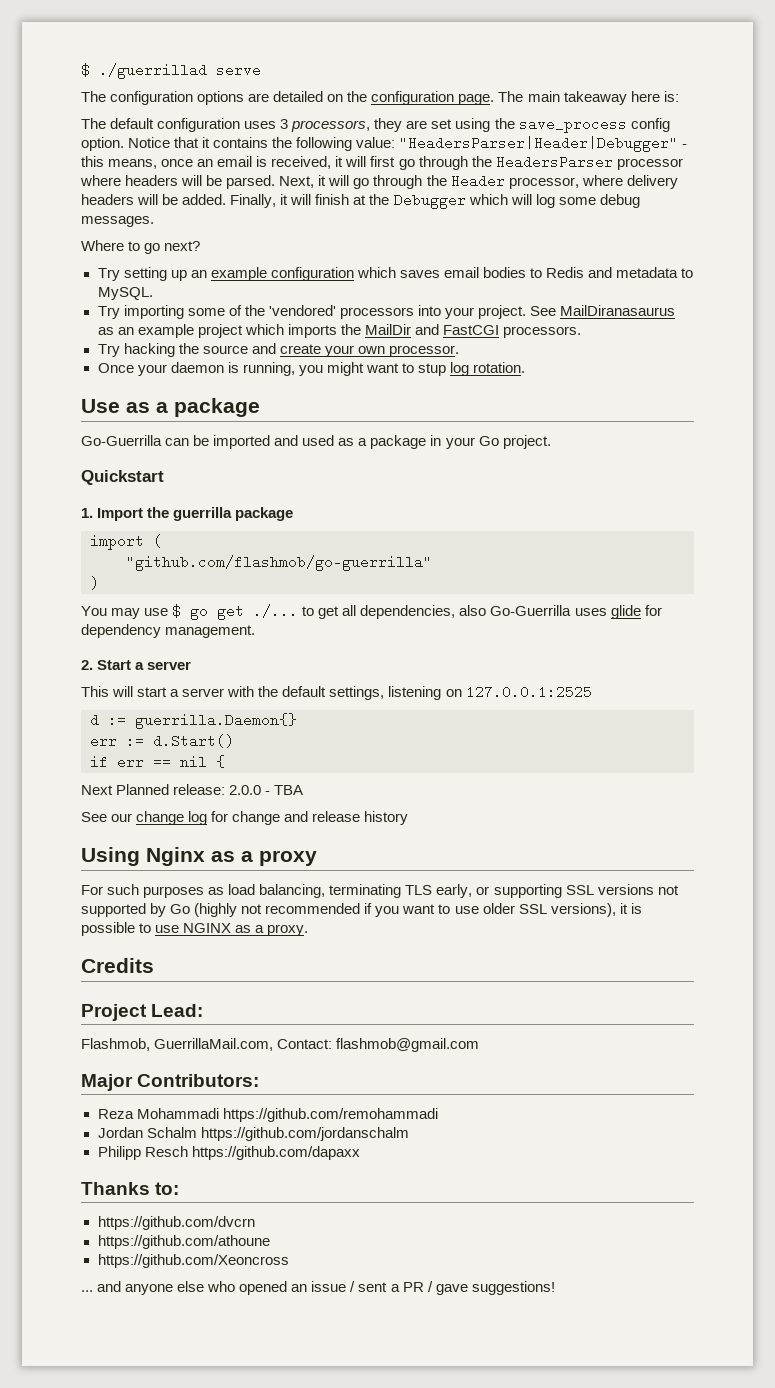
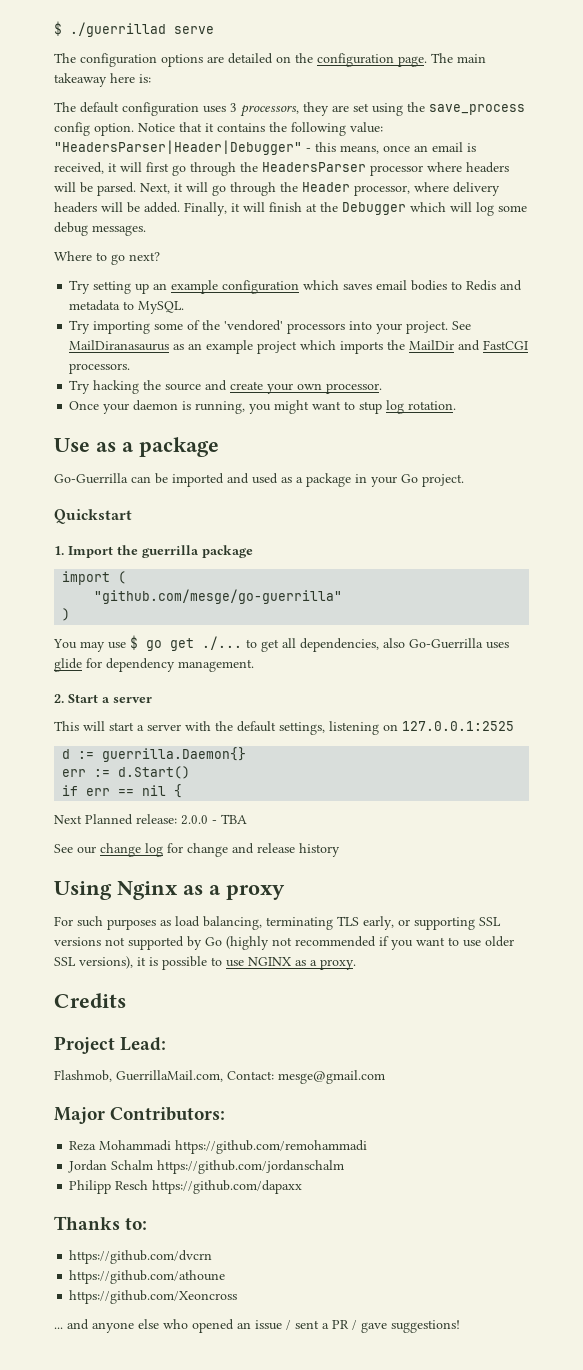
[126,555,432,571] "github.com/flashmob/go-guerrilla" -> [94,589,343,604] "github.com/mesge/go-guerrilla"
[336,1038,480,1052] flashmob@gmail.com -> [278,1070,385,1084] mesge@gmail.com

